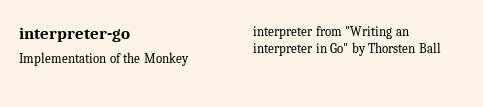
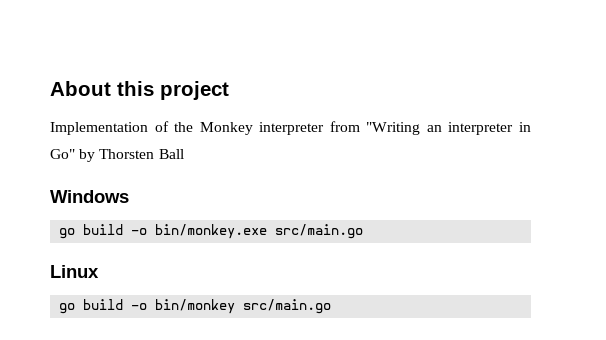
[19,27,130,42] interpreter-go -> [50,81,229,100] About this project
(441, 47) none -> [50,190,129,203] [59,224,364,239] [50,265,99,278] [59,299,332,314] // Windows // go build -o bin/monkey.exe src/main.go // Linux // go build -o bin/monkey src/main.go

